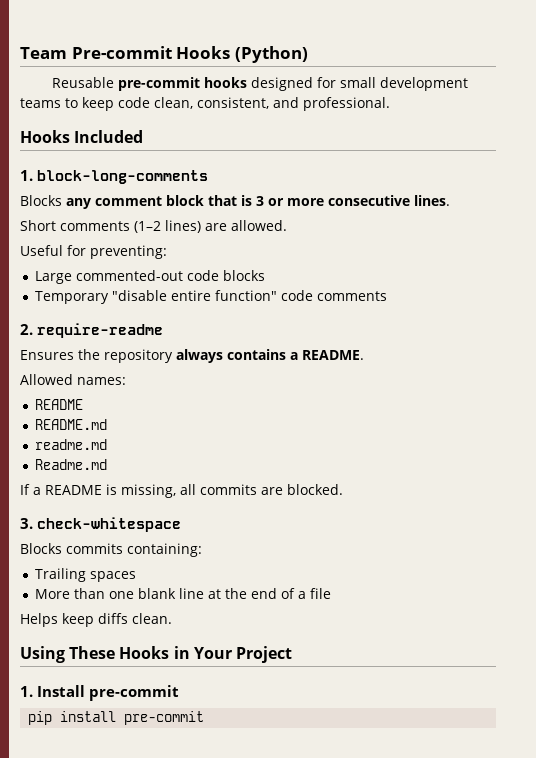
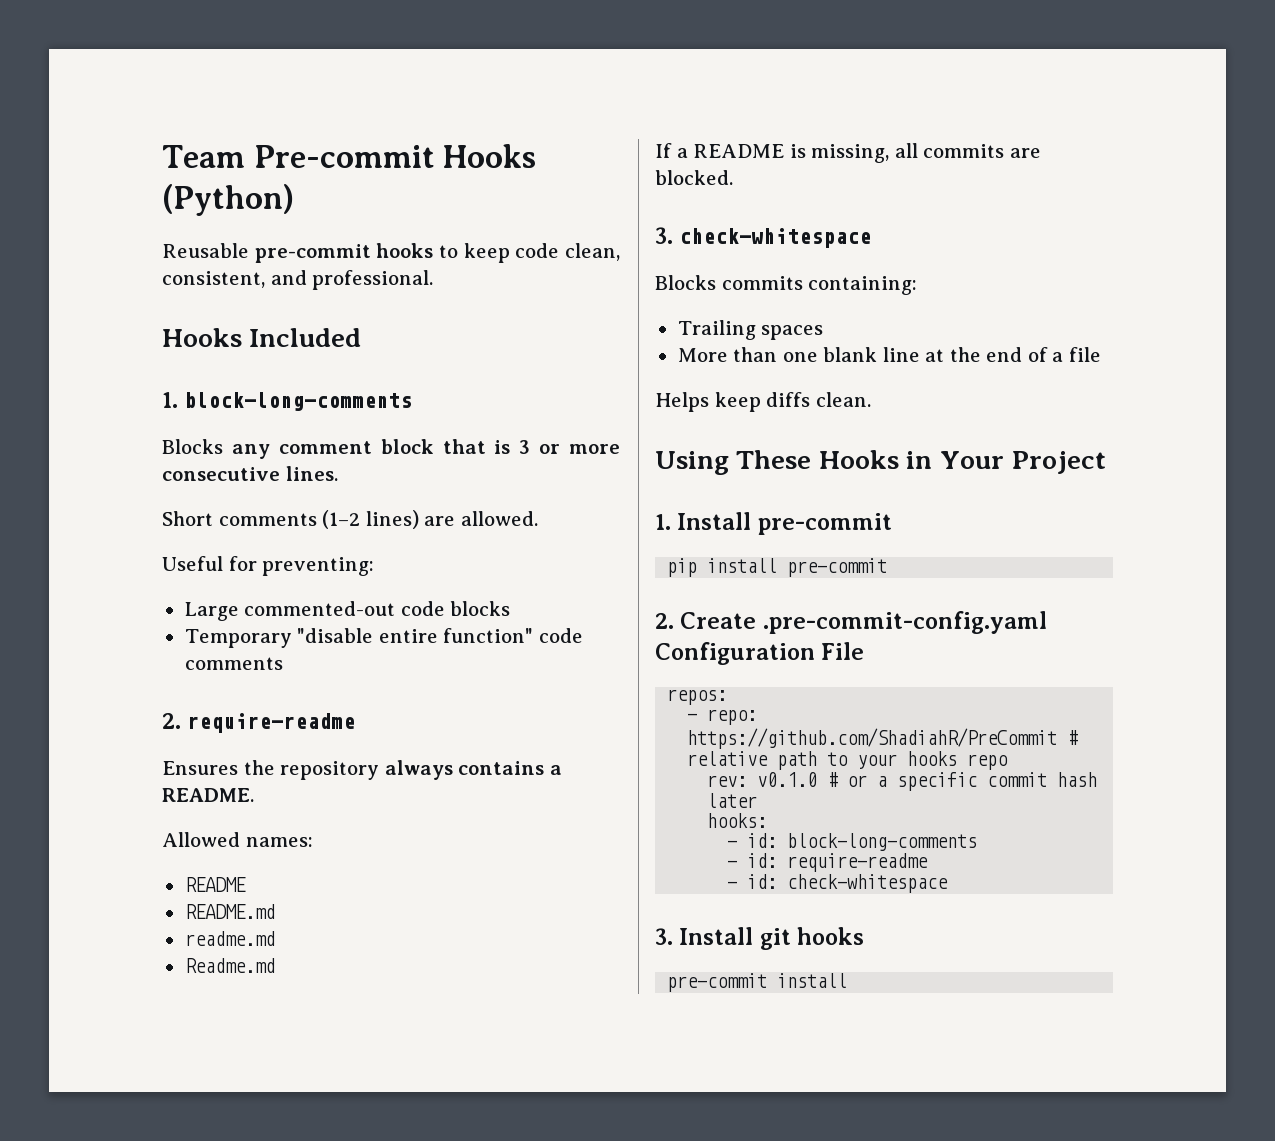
[250,77,468,91] [20,98,61,108] designed for small development teams -> (434, 250) none
(205, 718) none -> [655,611,1047,634] [655,642,865,665] [667,689,728,705] [687,709,758,725] [687,728,1079,749] [687,751,1009,770] [707,772,1098,791] [707,793,758,808] [707,813,768,828] [727,833,978,851] [727,853,929,872] [727,874,949,893] [655,927,865,950] [667,973,848,992] // 2. Create .pre-commit-config.yaml Configuration File // repos: // - repo: https://github.com/ShadiahR/PreCommit # relative path to your hooks repo // rev: v0.1.0 # or a specific commit hash later // hooks: // - id: block-long-comments // - id: require-readme // - id: check-whitespace // 3. Install git hooks // pre-commit install

